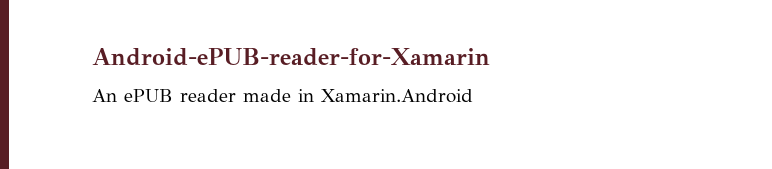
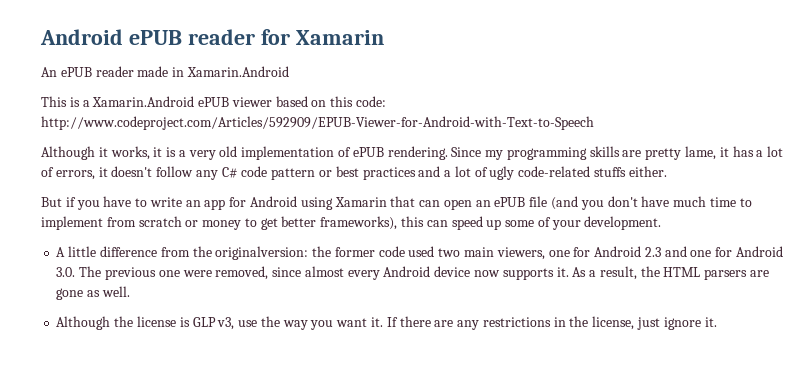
[92,48,490,66] Android-ePUB-reader-for-Xamarin -> [40,29,384,45] Android ePUB reader for Xamarin
(473, 96) none -> [41,96,387,107] [41,116,594,130] [41,146,784,160] [41,166,667,180] [41,196,752,210] [41,216,662,230] [56,246,783,260] [56,266,769,280] [56,286,130,300] [56,316,717,330] // This is a Xamarin.Android ePUB viewer based on this code: http://www.codeproject.com/Articles/592909/EPUB-Viewer-for-Android-with-Text-to-Speech // Although it works, it is a very old implementation of ePUB rendering. Since my programming skills are pretty lame, it has a lot of errors, it doesn't follow any C# code pattern or best practices and a lot of ugly code-related stuffs either. // But if you have to write an app for Android using Xamarin that can open an ePUB file (and you don't have much time to implement from scratch or money to get better frameworks), this can speed up some of your development. // A little difference from the originalversion: the former code used two main viewers, one for Android 2.3 and one for Android 3.0. The previous one were removed, since almost every Android device now supports it. As a result, the HTML parsers are gone as well. // Although the license is GLP v3, use the way you want it. If there are any restrictions in the license, just ignore it.

